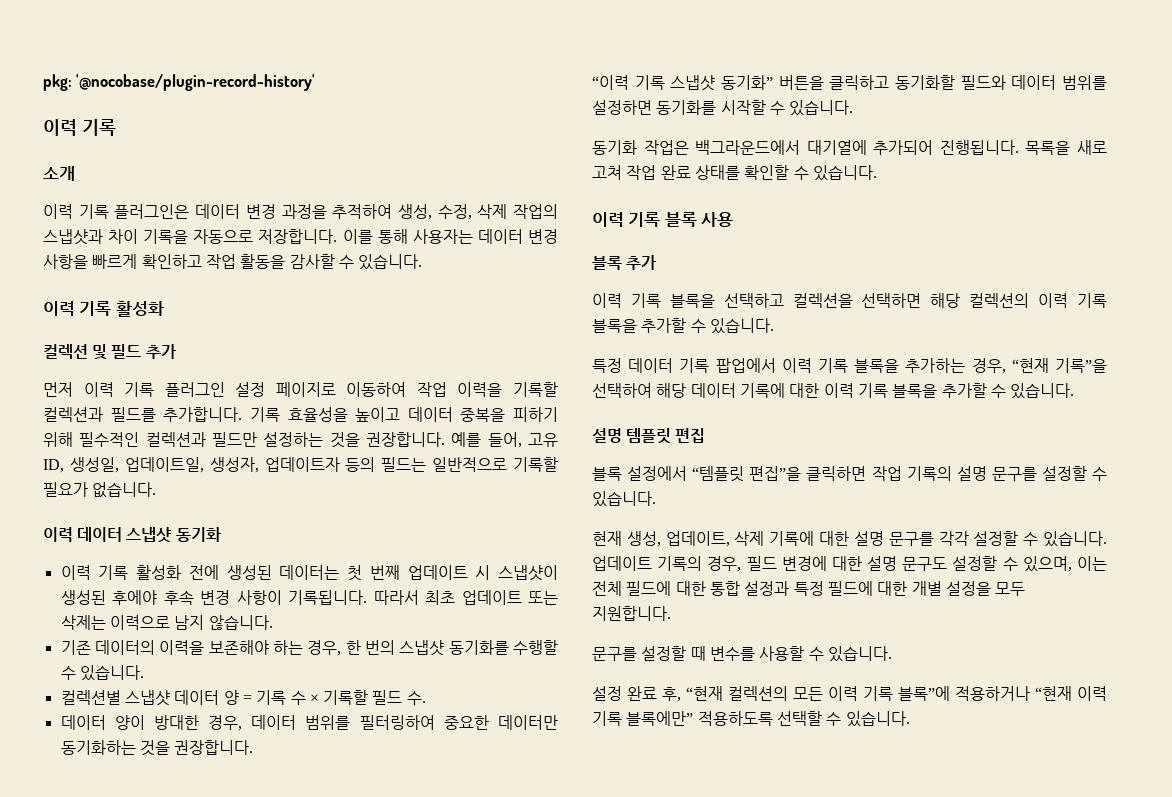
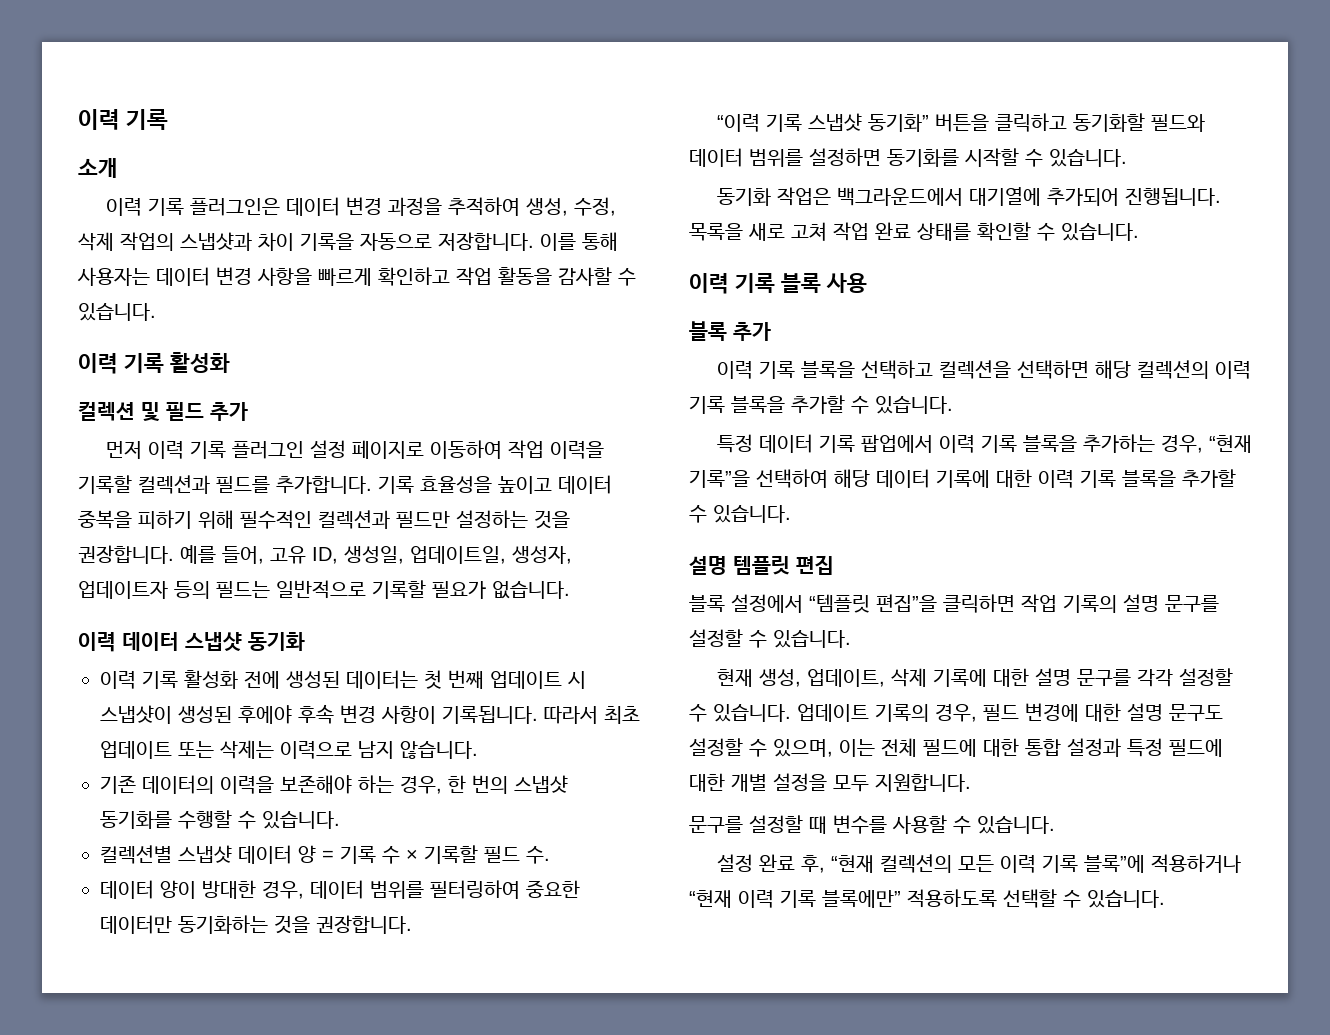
[43,74,316,91] pkg: '@nocobase/plugin-record-history' // -> (78, 119) none

